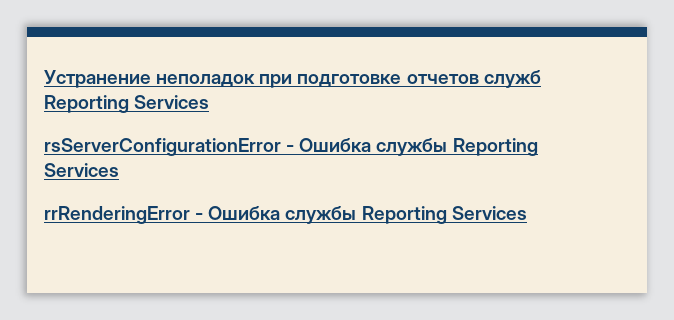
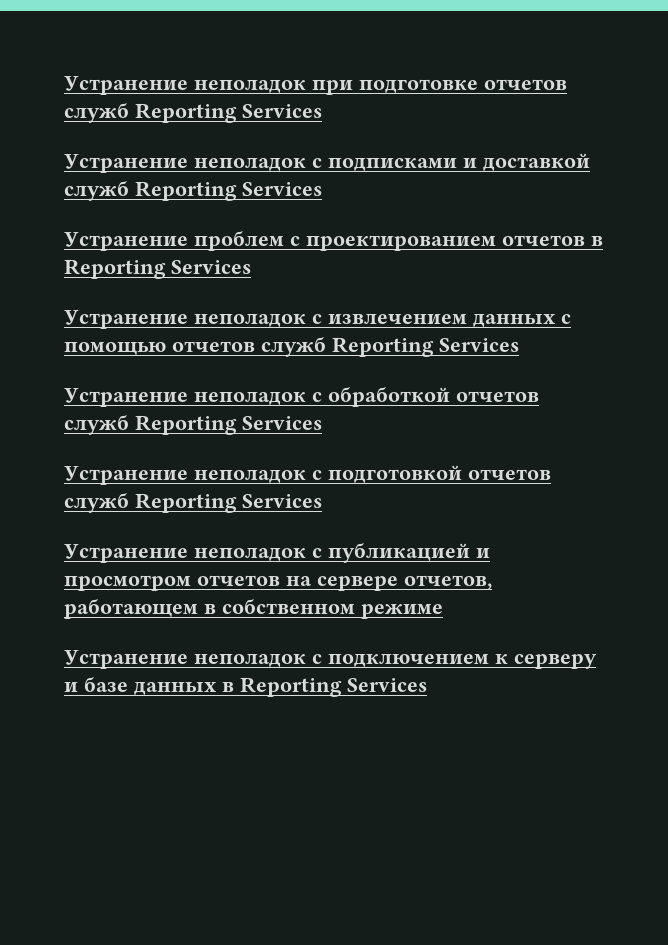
[44,138,538,156] [44,163,119,177] [44,206,357,224] rsServerConfigurationError - Ошибка службы Reporting Services // rrRenderingError - Ошибка службы -> [64,153,590,173] [64,181,322,201] [64,231,603,251] [64,259,251,279] [64,310,571,329] [64,337,519,357] [64,387,539,407] [64,415,322,435] [64,465,551,485] [64,493,322,513] [64,543,490,563] [64,575,492,591] [64,599,443,619] [64,650,597,669] [64,677,234,695] Устранение неполадок с подписками и доставкой служб Reporting Services // Устранение проблем с проектированием отчетов в Reporting Services // Устранение неполадок с извлечением данных с помощью отчетов служб Reporting Services // Устранение неполадок с обработкой отчетов служб Reporting Services // Устранение неполадок с подготовкой отчетов служб Reporting Services // Устранение неполадок с публикацией и просмотром отчетов на сервере отчетов, работающем в собственном режиме // Устранение неполадок с подключением к серверу и базе данных в

